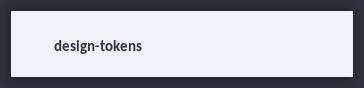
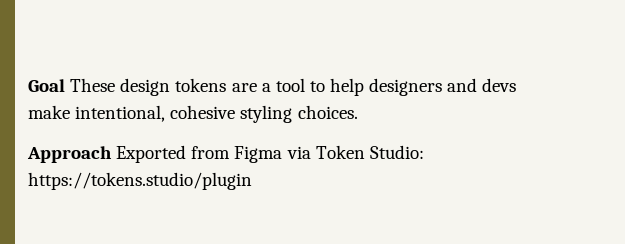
[54,40,142,54] design-tokens -> [28,78,517,96] [28,105,358,123] [27,145,424,163] [28,172,252,190] Goal These design tokens are a tool to help designers and devs make intentional, cohesive styling choices. // Approach Exported from Figma via Token Studio: https://tokens.studio/plugin

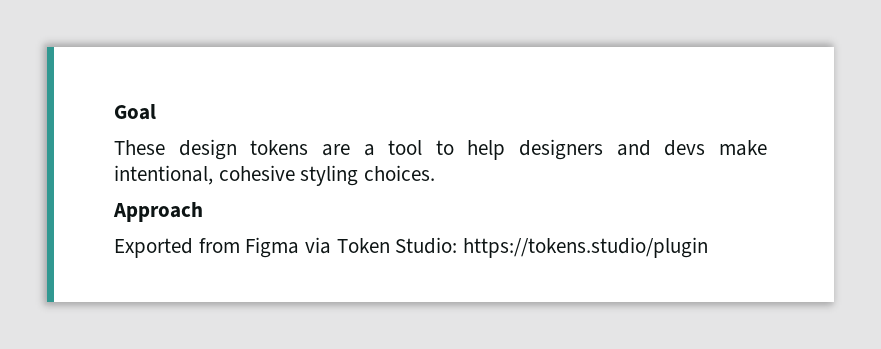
(65, 85) none -> (156, 112) //
(112, 154) none -> (203, 212) //

